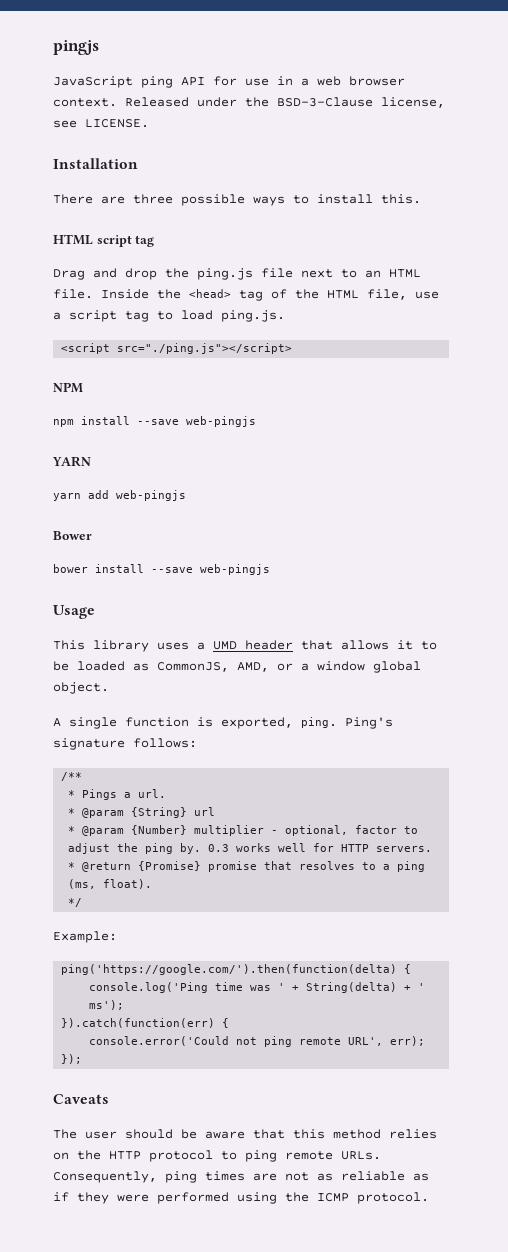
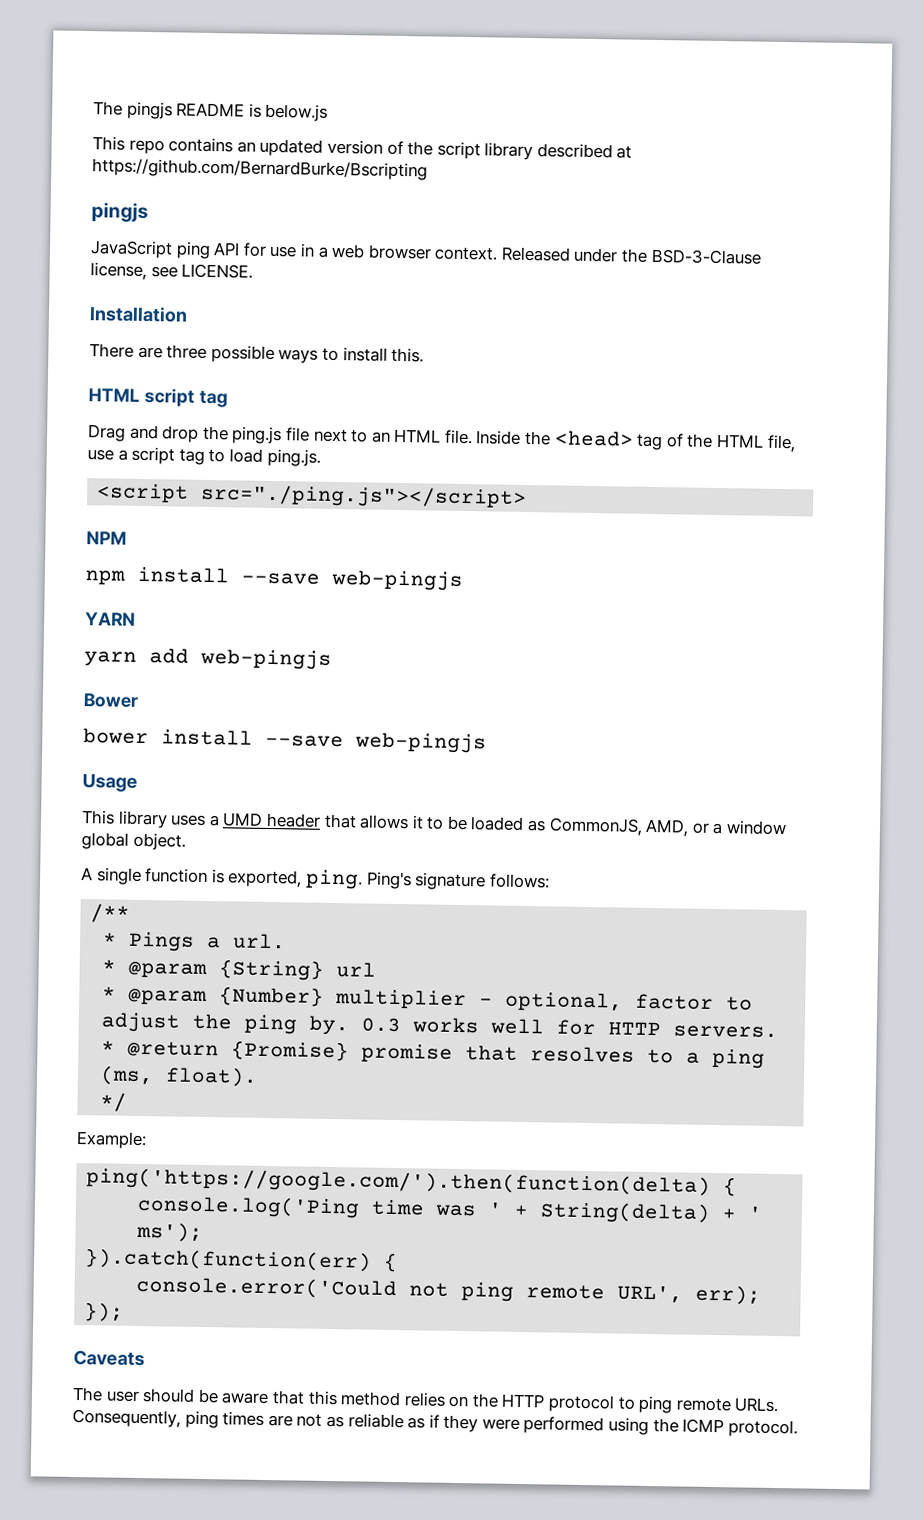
(53, 47) none -> [93,101,329,122] [92,136,633,161] [92,158,428,181] The pingjs README is below.js // This repo contains an updated version of the script library described at https://github.com/BernardBurke/Bscripting //

